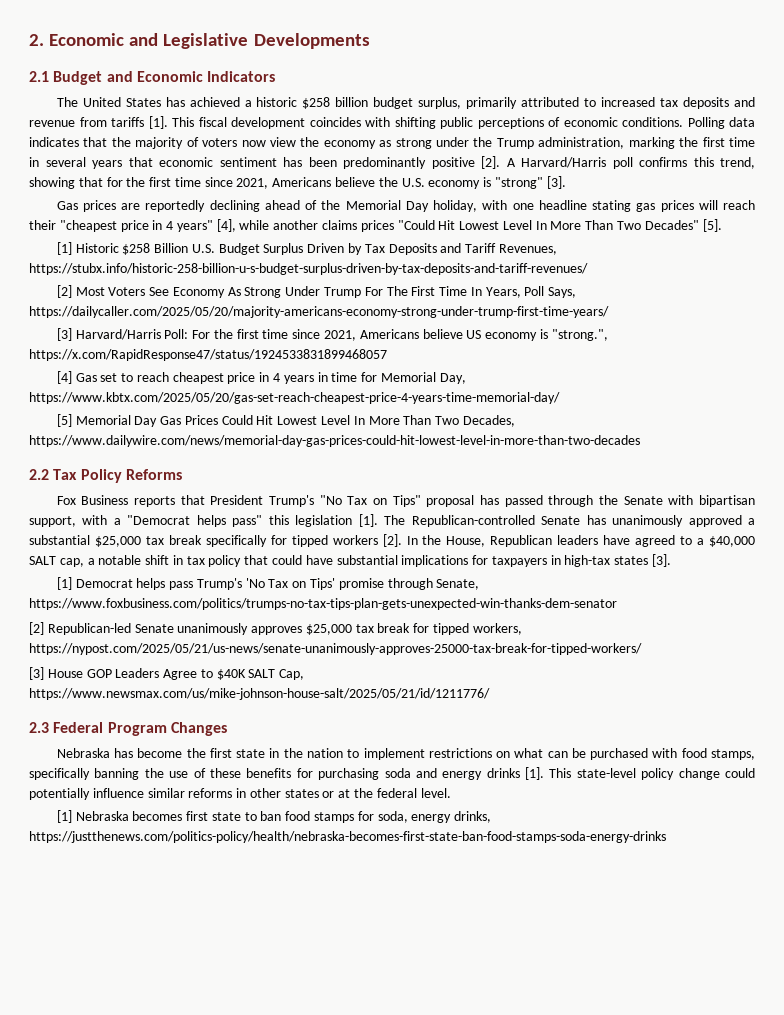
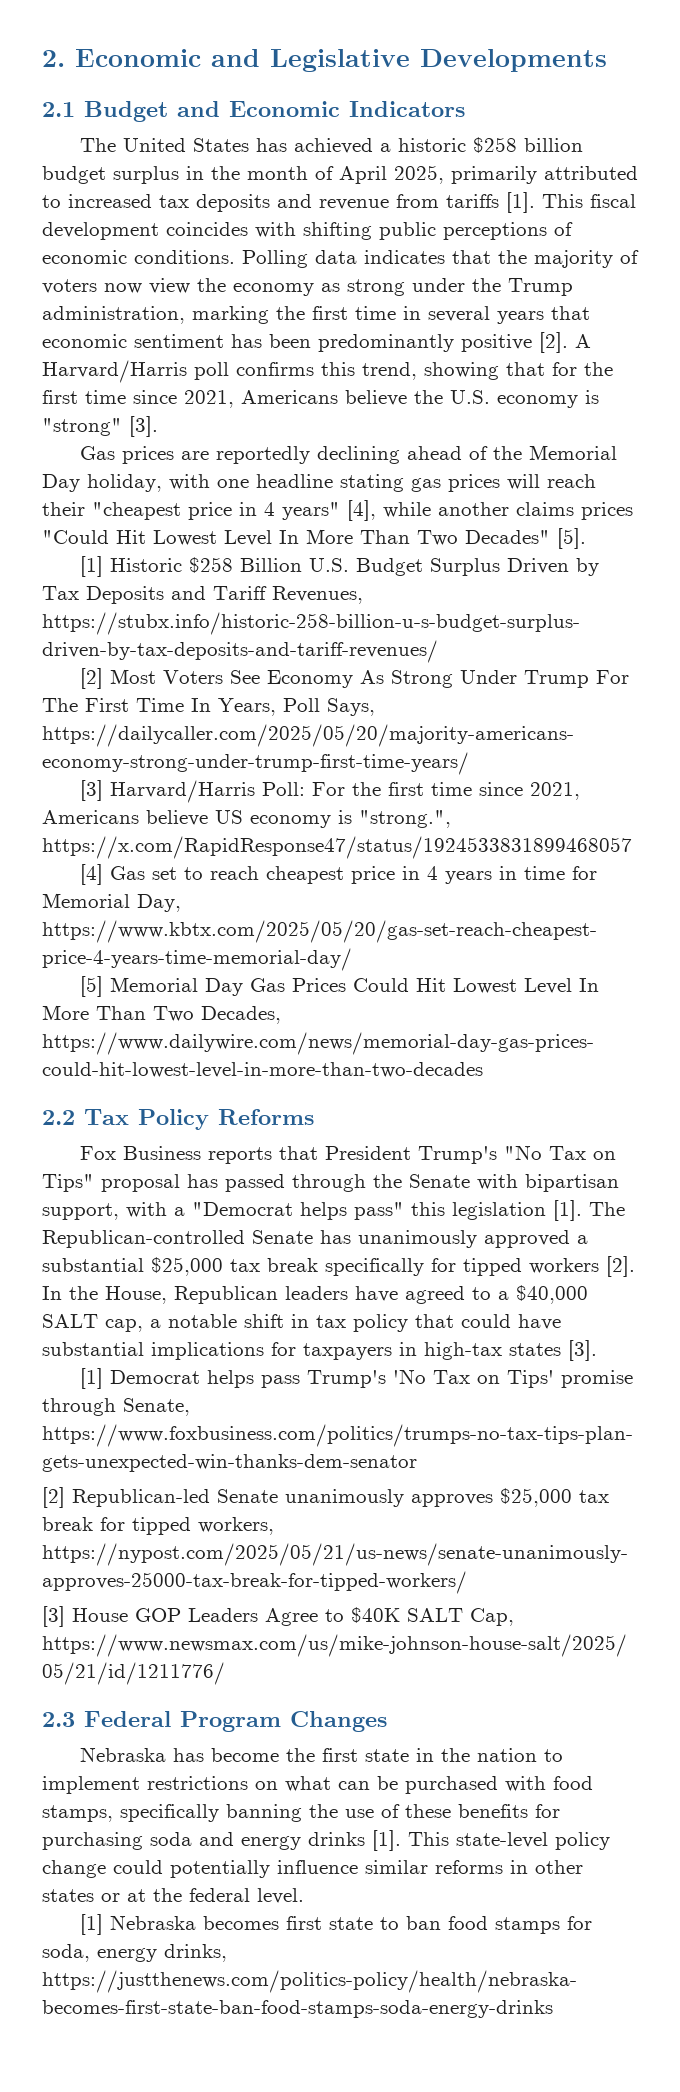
[418,97,462,109] surplus, -> [113,165,444,184] surplus in the month of April 2025,

